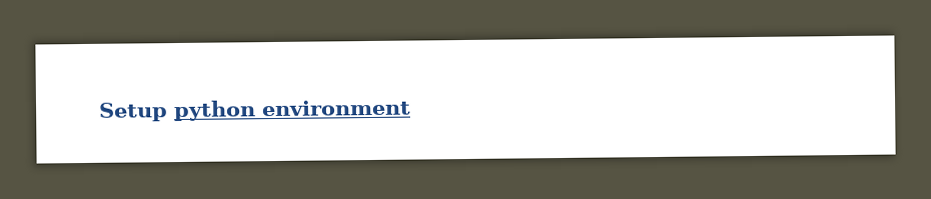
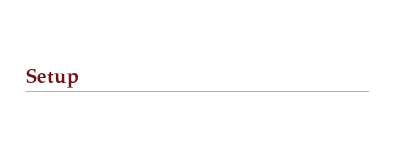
[174,99,411,122] python environment -> (79, 78) none

